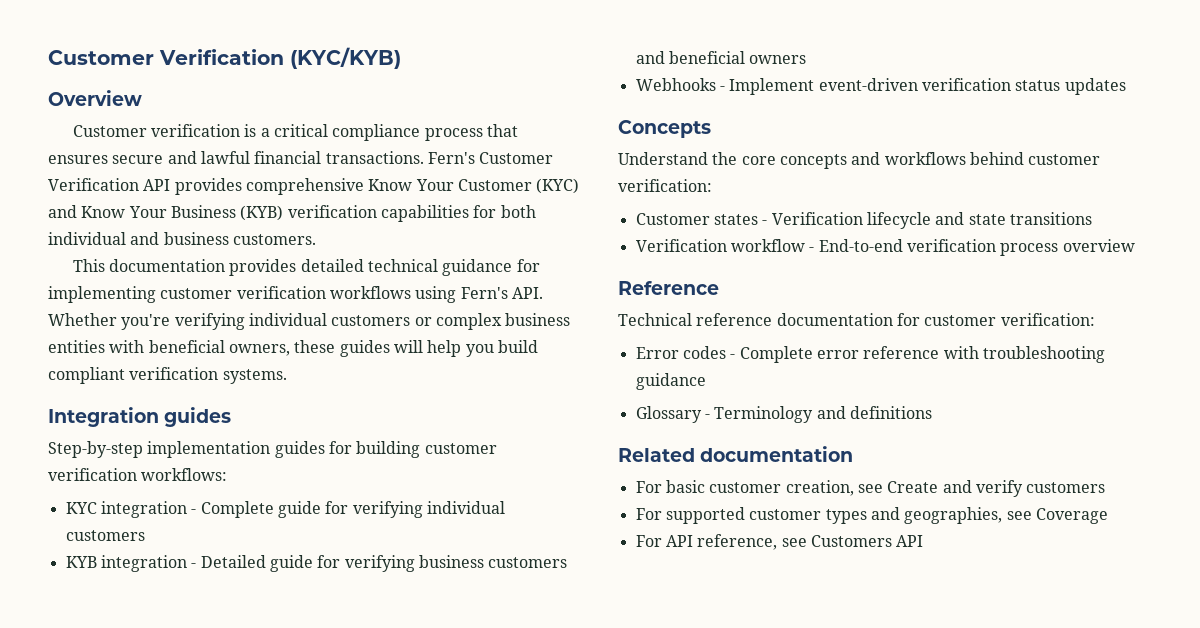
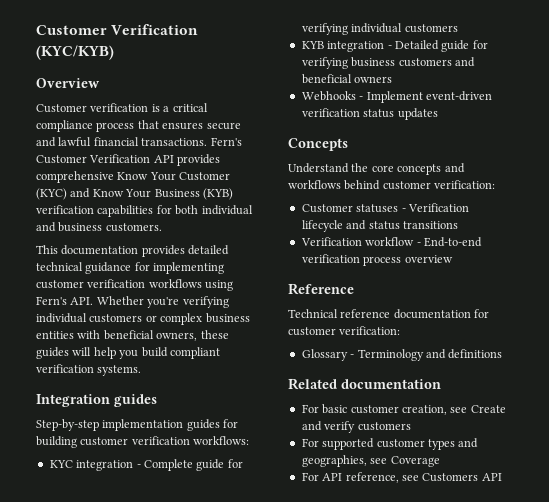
[713,214,758,225] states -> [356,204,399,213] statuses
[968,214,1006,225] state -> [368,221,400,230] status
[635,346,1105,363] [635,373,706,390] // Error codes - Complete error reference with troubleshooting guidance -> (401, 330) none

